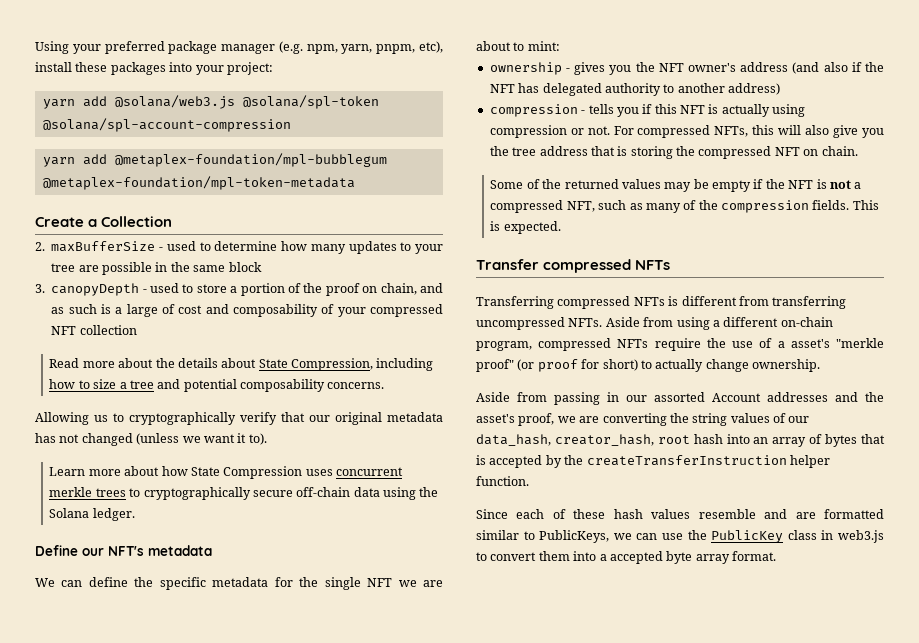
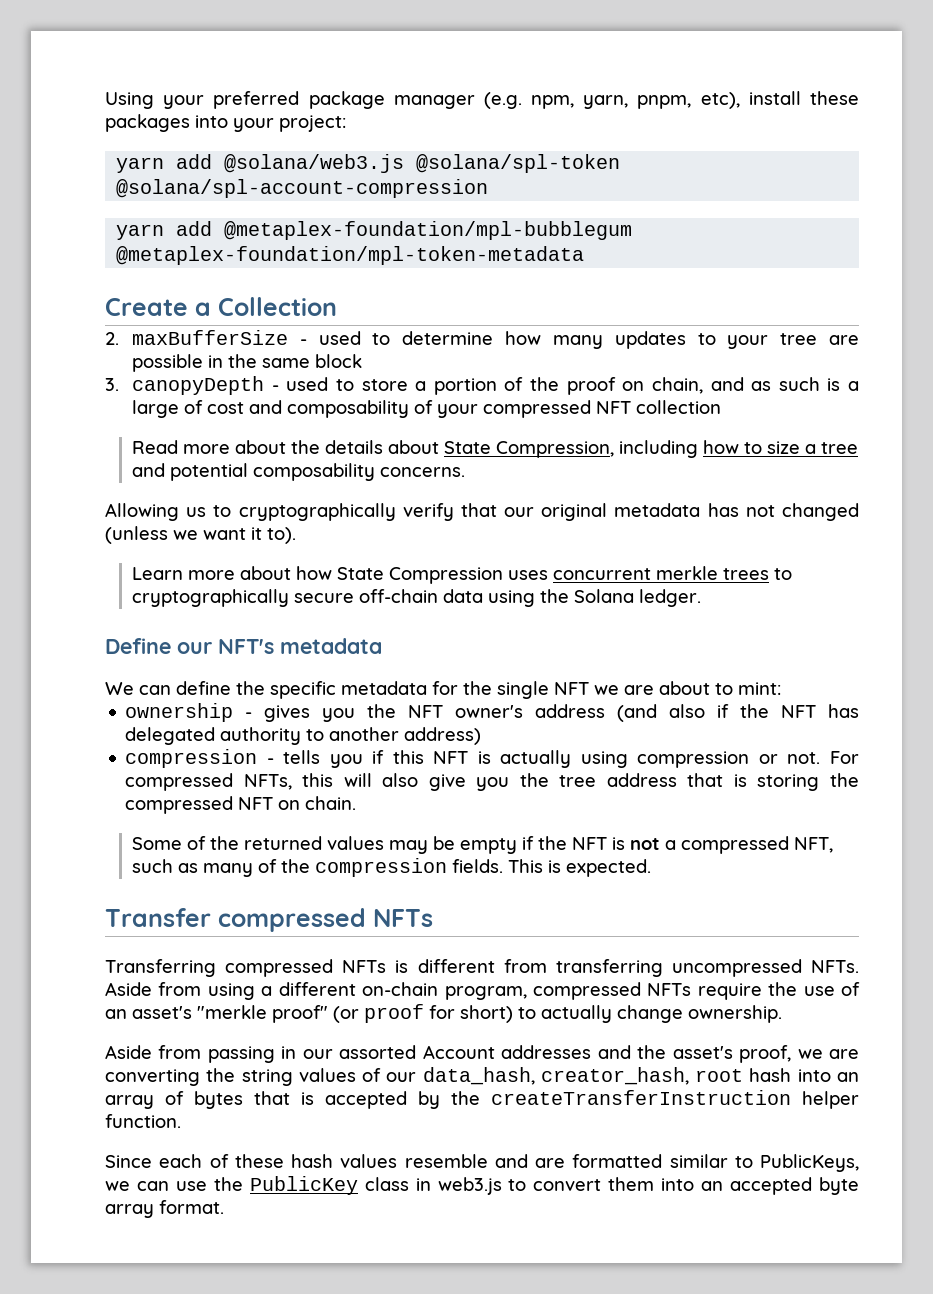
[777,341,785,348] a -> [105,1009,127,1019] an
[599,554,607,561] a -> [701,1181,724,1191] an

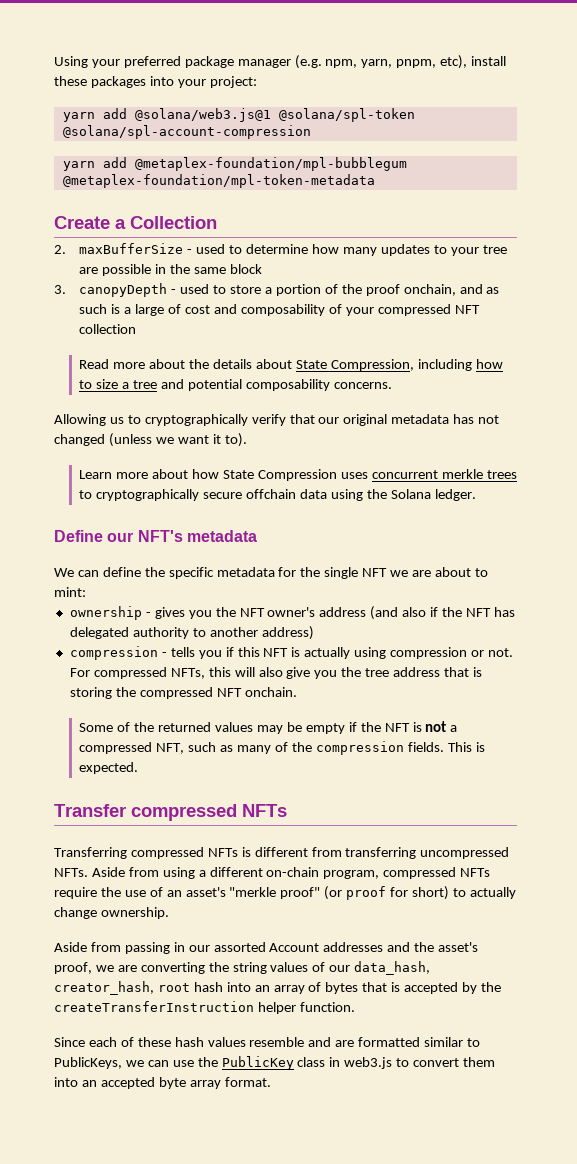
[224,154,405,173] @solana/web3.js -> [134,108,271,122] @solana/web3.js@1
[622,377,703,394] on chain, -> [403,284,456,296] onchain,
[359,589,439,603] off-chain -> [246,489,297,499] offchain
[278,796,357,810] on chain. -> [244,687,297,697] onchain.

